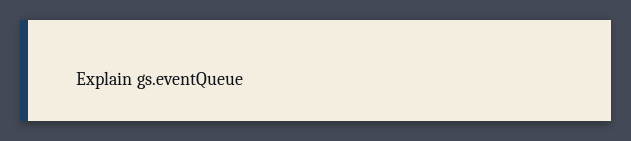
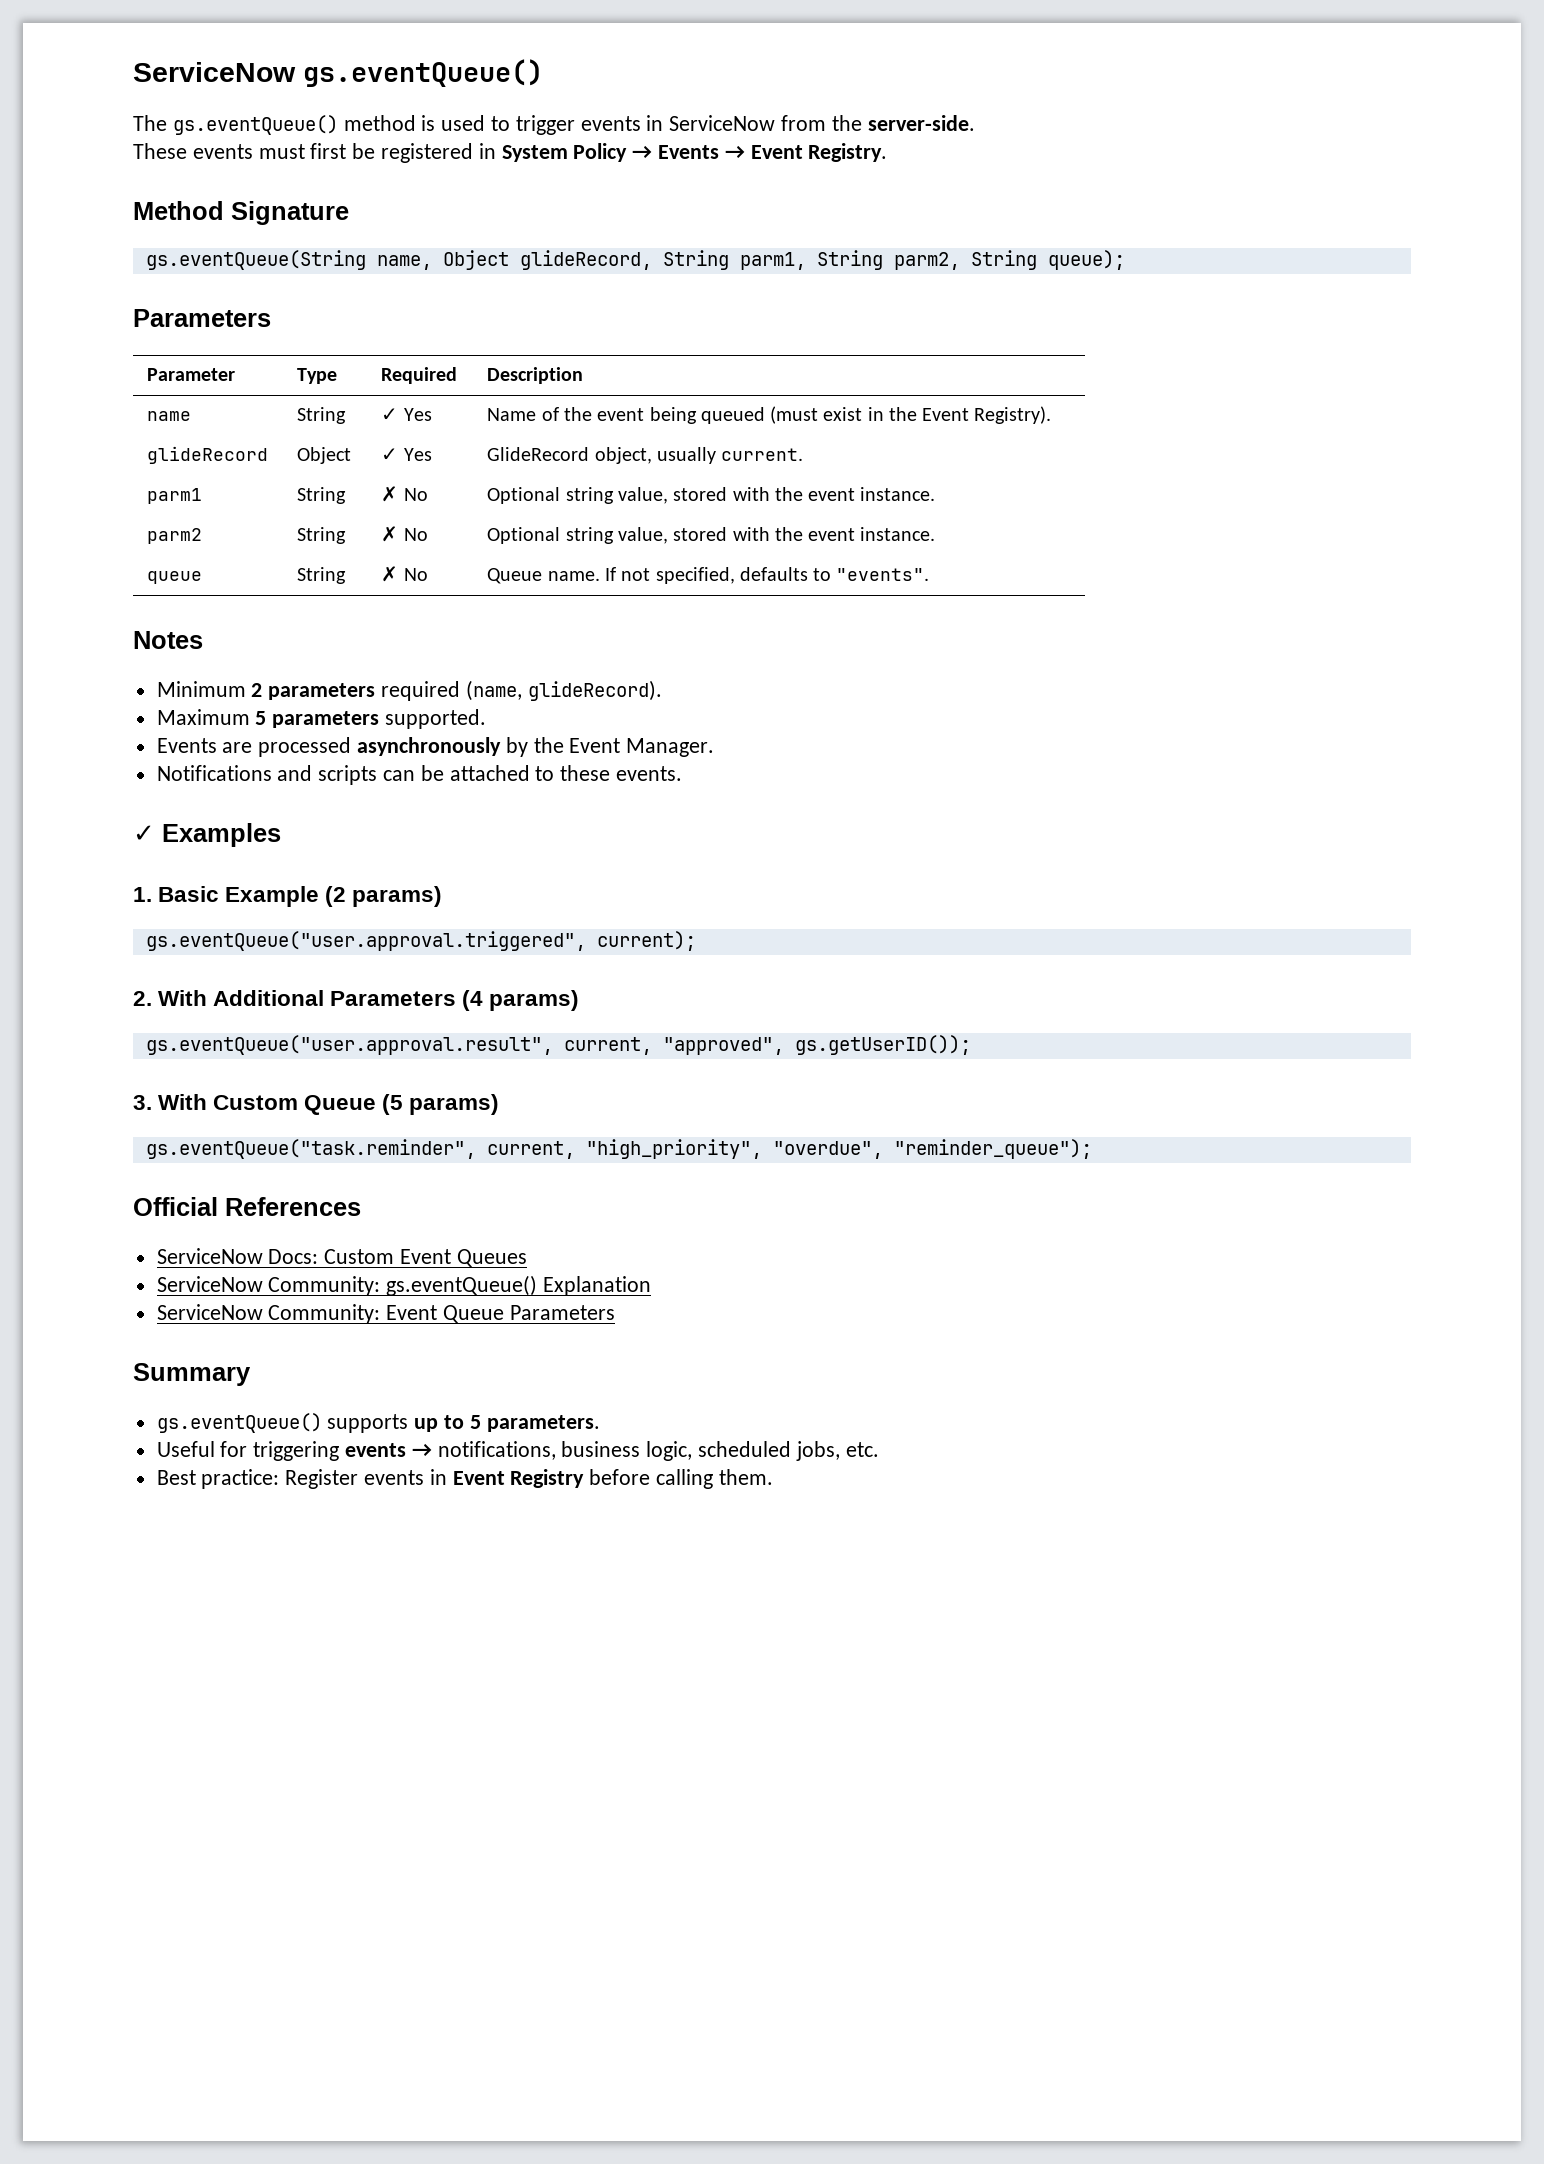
[76,71,243,89] Explain gs.eventQueue -> [133,59,543,87] [133,115,975,135] [133,143,888,163] [133,201,349,225] [145,250,1125,270] [133,309,271,327] [147,368,236,381] [297,368,338,384] [381,367,458,384] [487,367,584,384] [147,411,192,421] [297,407,347,424] [381,408,432,421] [487,406,1052,424] [147,446,269,464] [297,447,352,464] [381,448,432,461] [487,447,804,464] [147,488,203,504] [297,487,347,504] [381,486,428,502] [487,487,936,504] [147,528,203,544] [297,527,347,544] [381,526,428,542] [487,527,936,544] [147,571,203,584] [297,567,347,584] [381,566,428,582] [487,567,930,584] [133,631,203,649] [156,680,662,701] [156,709,487,729] [156,737,715,757] [156,765,683,785] [133,823,281,847] [133,886,443,907] [145,931,696,951] [133,990,580,1011] [145,1035,971,1055] [133,1094,500,1115] [145,1139,1092,1159] [133,1197,361,1216] [156,1248,527,1267] [156,1275,652,1296] [156,1304,615,1324] [133,1363,251,1386] [156,1413,600,1433] [156,1441,879,1461] [156,1469,773,1489] ServiceNow gs.eventQueue() // The gs.eventQueue() method is used to trigger events in ServiceNow from the server-side. // These events must first be registered in System Policy → Events → Event Registry. // Method Signature // gs.eventQueue(String name, Object glideRecord, String parm1, String parm2, String queue); // Parameters // Parameter | Type | Required | Description // name | String | ✓ Yes | Name of the event being queued (must exist in the Event Registry). // glideRecord | Object | ✓ Yes | GlideRecord object, usually current. // parm1 | String | ✗ No | Optional string value, stored with the event instance. // parm2 | String | ✗ No | Optional string value, stored with the event instance. // queue | String | ✗ No | Queue name. If not specified, defaults to "events". // Notes // Minimum 2 parameters required (name, glideRecord). // Maximum 5 parameters supported. // Events are processed asynchronously by the Event Manager. // Notifications and scripts can be attached to these events. // ✓ Examples // 1. Basic Example (2 params) // gs.eventQueue("user.approval.triggered", current); // 2. With Additional Parameters (4 params) // gs.eventQueue("user.approval.result", current, "approved", gs.getUserID()); // 3. With Custom Queue (5 params) // gs.eventQueue("task.reminder", current, "high_priority", "overdue", "reminder_queue"); // Official References // ServiceNow Docs: Custom Event Queues // ServiceNow Community: gs.eventQueue() Explanation // ServiceNow Community: Event Queue Parameters // Summary // gs.eventQueue() supports up to 5 parameters. // Useful for triggering events → notifications, business logic, scheduled jobs, etc. // Best practice: Register events in Event Registry before calling them.

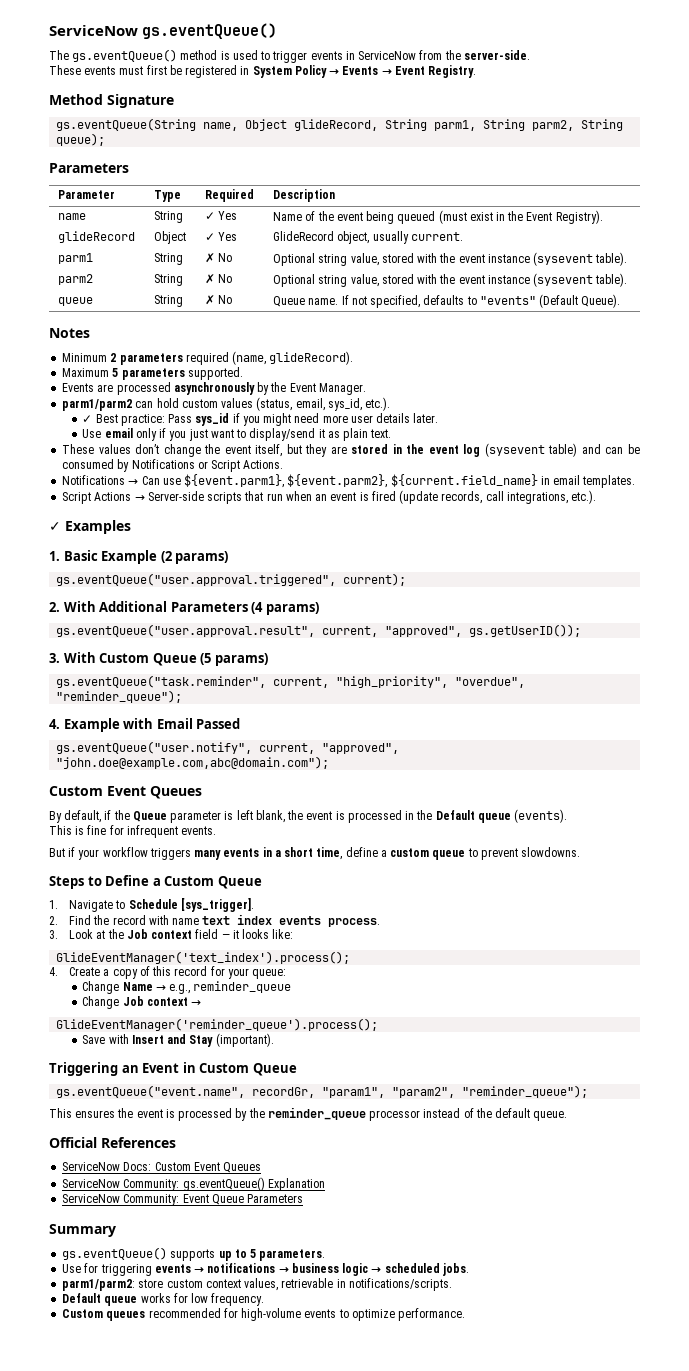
[860,487,936,501] instance. -> [487,252,628,266] instance (sysevent table).
[860,527,936,541] instance. -> [487,273,628,287] instance (sysevent table).
[836,568,930,581] "events". -> [479,294,621,308] "events" (Default Queue).
[156,765,683,785] Notifications and scripts can be attached to these events. -> [62,397,391,411] [82,413,439,426] [82,428,392,441] [62,443,640,457] [62,459,284,472] [62,474,636,488] [62,490,597,504] parm1/parm2 can hold custom values (status, email, sys_id, etc.). // ✓ Best practice: Pass sys_id if you might need more user details later. // Use email only if you just want to display/send it as plain text. // These values don’t change the event itself, but they are stored in the event log (sysevent table) and can be consumed by Notifications or Script Actions. // Notifications → Can use ${event.parm1}, ${event.parm2}, ${current.field_name} in email templates. // Script Actions → Server-side scripts that run when an event is fired (update records, call integrations, etc.).
(1092, 1149) none -> [49,718,241,732] [56,741,400,754] [56,756,330,769] [49,786,202,799] [49,809,568,823] [49,825,217,838] [49,847,581,860] [49,875,262,889] [49,898,254,912] [49,914,381,927] [49,929,294,939] [56,951,351,964] [49,966,287,979] [82,981,292,994] [82,996,202,1009] [56,1018,379,1031] [82,1033,274,1047] [49,1062,297,1076] [56,1085,589,1098] [49,1107,568,1121] // 4. Example with Email Passed // gs.eventQueue("user.notify", current, "approved", "john.doe@example.com,abc@domain.com"); // Custom Event Queues // By default, if the Queue parameter is left blank, the event is processed in the Default queue (events). // This is fine for infrequent events. // But if your workflow triggers many events in a short time, define a custom queue to prevent slowdowns. // Steps to Define a Custom Queue // 1. Navigate to Schedule [sys_trigger]. // 2. Find the record with name text index events process. // 3. Look at the Job context field — it looks like: // GlideEventManager('text_index').process(); // 4. Create a copy of this record for your queue: // Change Name → e.g., reminder_queue // Change Job context → // GlideEventManager('reminder_queue').process(); // Save with Insert and Stay (important). // Triggering an Event in Custom Queue // gs.eventQueue("event.name", recordGr, "param1", "param2", "reminder_queue"); // This ensures the event is processed by the reminder_queue processor instead of the default queue.
[156,1441,215,1457] Useful -> [62,1264,82,1273] Use
[437,1441,879,1461] [156,1469,773,1489] notifications, business logic, scheduled jobs, etc. // Best practice: Register events in Event Registry before calling them. -> [207,1263,469,1276] [62,1278,452,1291] [62,1293,265,1306] [62,1308,466,1321] notifications → business logic → scheduled jobs. // parm1/parm2: store custom context values, retrievable in notifications/scripts. // Default queue works for low frequency. // Custom queues recommended for high-volume events to optimize performance.

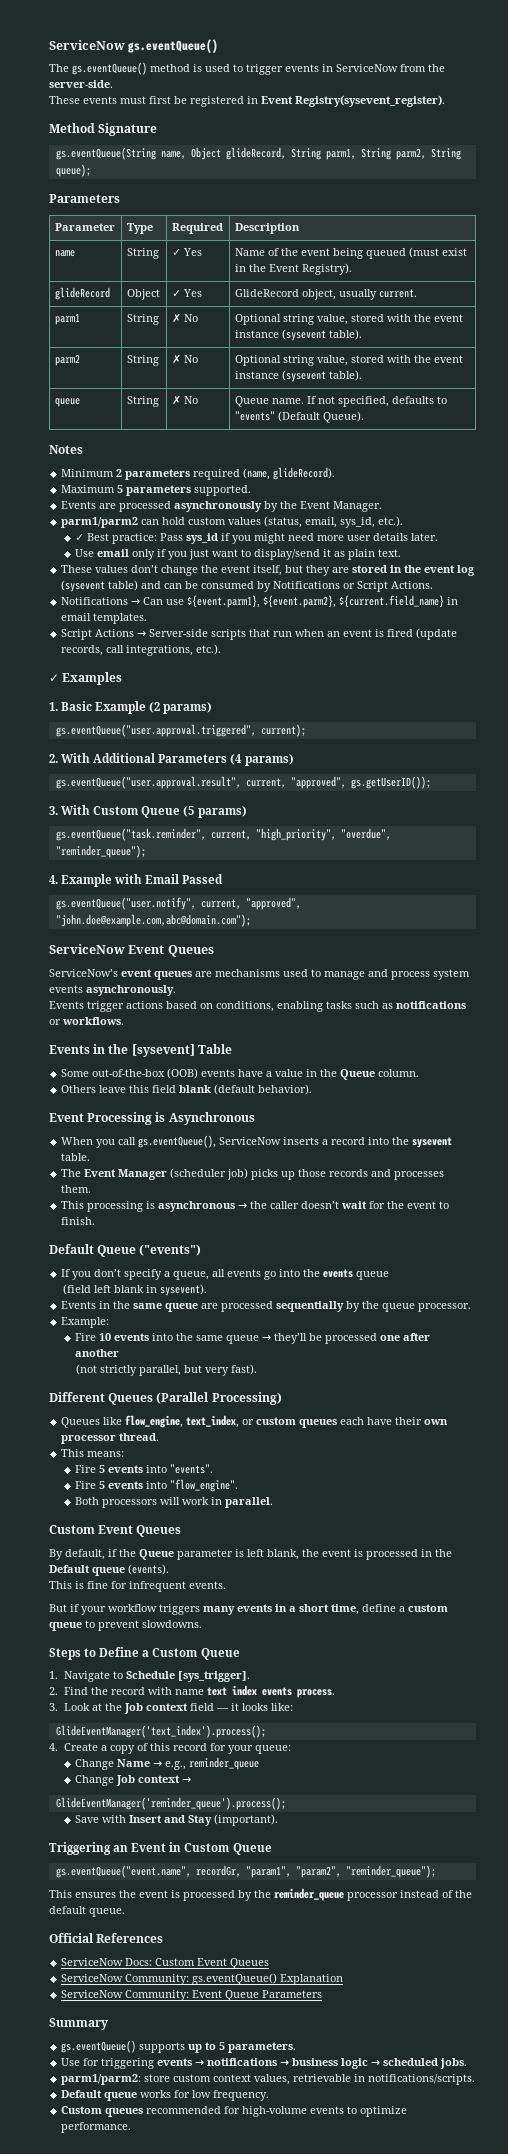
[252,65,477,78] System Policy → Events → Event Registry. -> [261,95,445,107] Event Registry(sysevent_register).
(330, 762) none -> [49,944,214,957] [49,969,470,980] [49,985,176,996] [49,1001,466,1012] [49,1017,124,1025] [49,1044,232,1057] [61,1068,420,1080] [61,1084,313,1095] [49,1112,255,1125] [61,1135,453,1148] [61,1153,91,1161] [61,1168,445,1180] [61,1185,92,1193] [61,1201,450,1212] [61,1217,96,1225] [49,1244,202,1257] [61,1269,390,1280] [62,1284,207,1296] [61,1301,472,1312] [61,1317,110,1328] [74,1333,430,1344] [74,1349,119,1357] [76,1364,258,1376] [49,1392,282,1405] [61,1415,449,1428] [61,1433,160,1444] [61,1449,125,1457] [74,1464,213,1474] [74,1479,238,1492] [74,1497,273,1508] // ServiceNow Event Queues // ServiceNow’s event queues are mechanisms used to manage and process system events asynchronously. // Events trigger actions based on conditions, enabling tasks such as notifications or workflows. // Events in the [sysevent] Table // Some out-of-the-box (OOB) events have a value in the Queue column. // Others leave this field blank (default behavior). // Event Processing is Asynchronous // When you call gs.eventQueue(), ServiceNow inserts a record into the sysevent table. // The Event Manager (scheduler job) picks up those records and processes them. // This processing is asynchronous → the caller doesn’t wait for the event to finish. // Default Queue ("events") // If you don’t specify a queue, all events go into the events queue // (field left blank in sysevent). // Events in the same queue are processed sequentially by the queue processor. // Example: // Fire 10 events into the same queue → they’ll be processed one after another // (not strictly parallel, but very fast). // Different Queues (Parallel Processing) // Queues like flow_engine, text_index, or custom queues each have their own processor thread. // This means: // Fire 5 events into "events". // Fire 5 events into "flow_engine". // Both processors will work in parallel.

